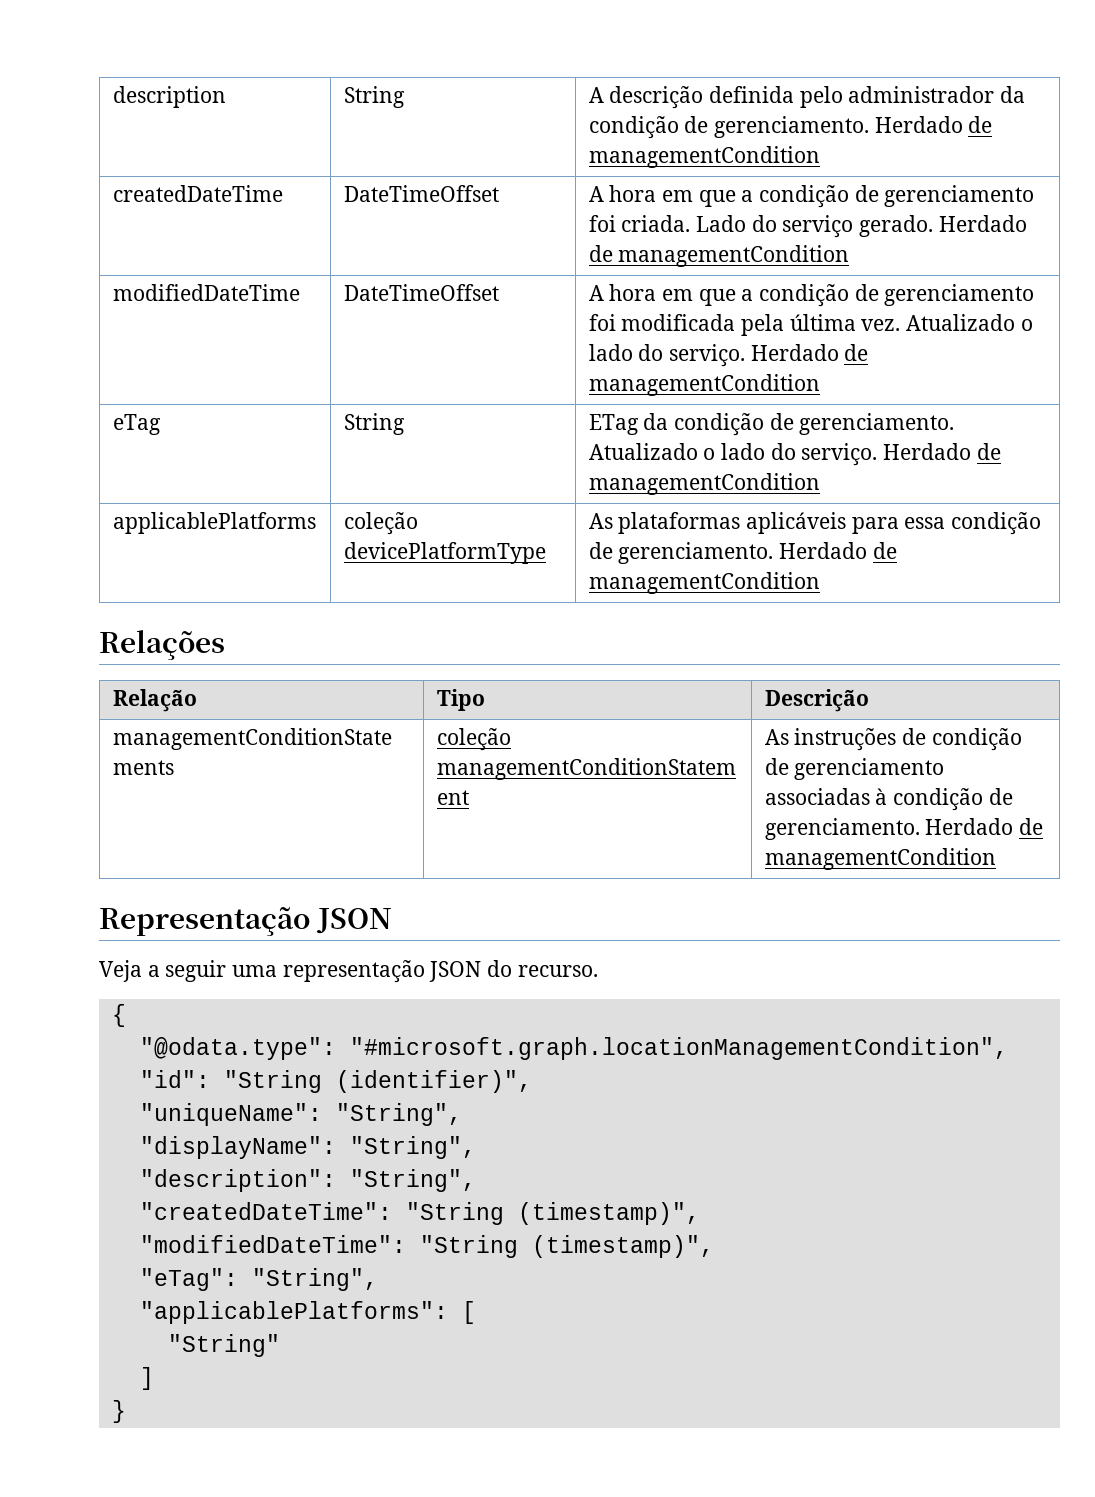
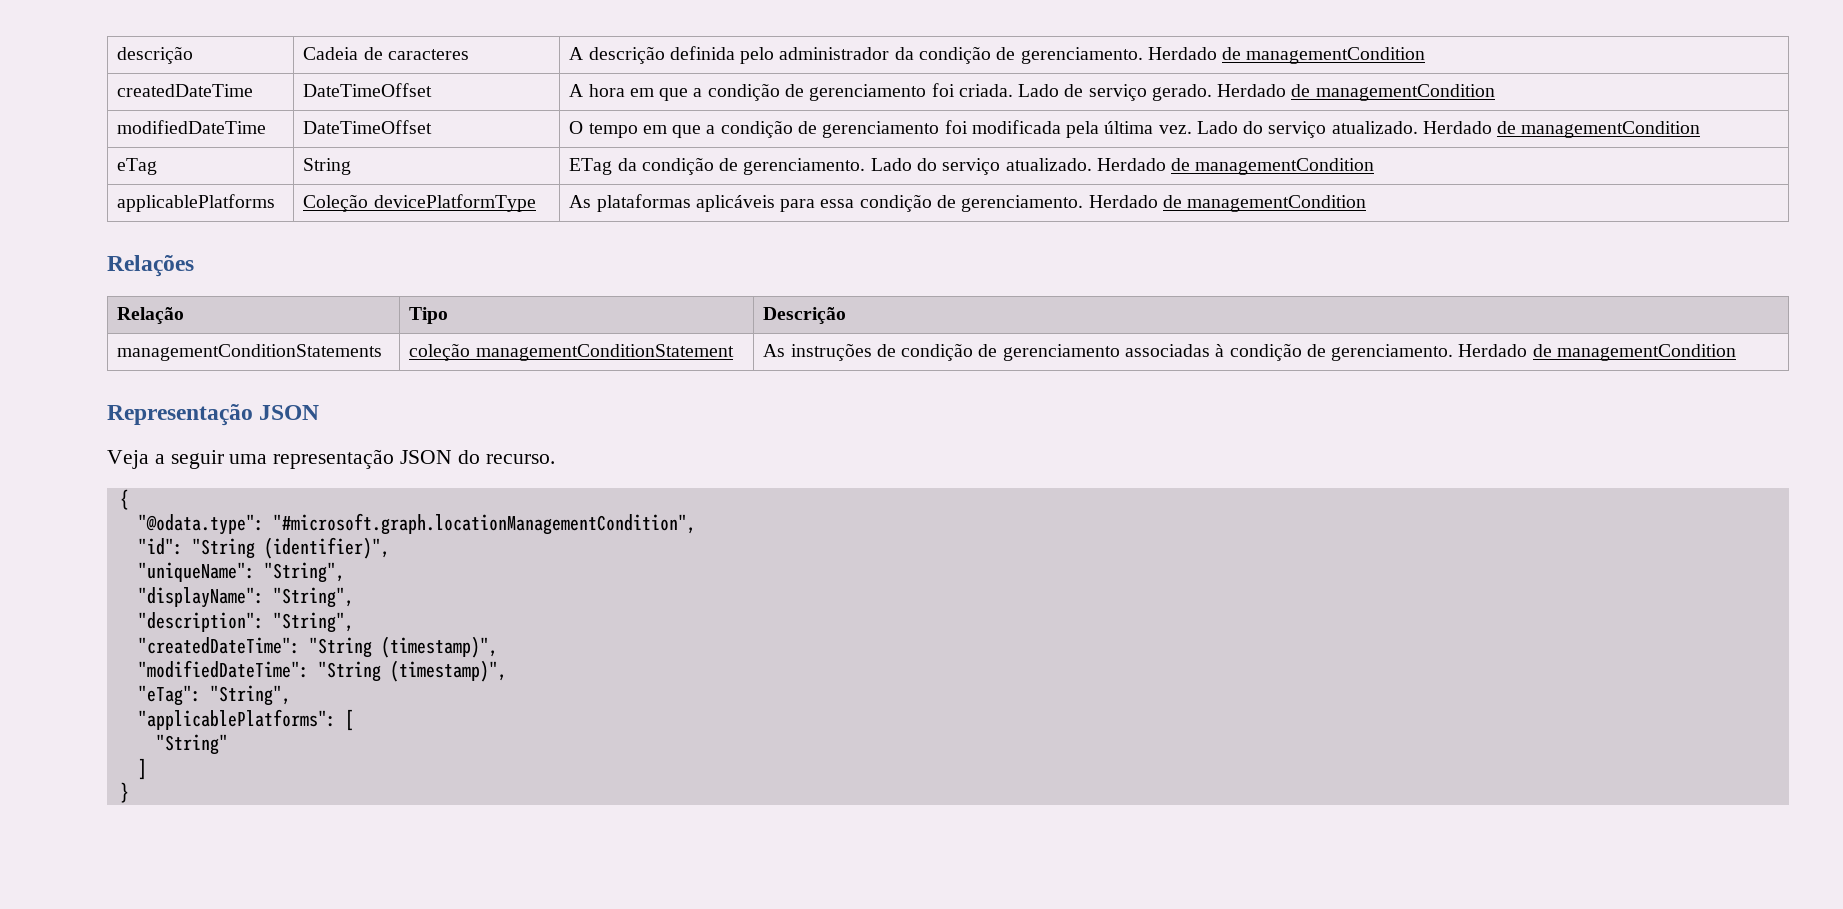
[112,86,226,108] [343,86,405,108] description | String -> [117,47,194,64] [303,47,469,60] descrição | Cadeia de caracteres
[751,215,777,232] do -> [1064,84,1084,97] de
[588,284,657,301] A hora -> [569,121,638,138] O tempo
[906,314,1033,331] [588,344,746,367] Atualizado o lado do serviço. -> [1196,121,1418,138] Lado do serviço atualizado.
[588,443,878,466] Atualizado o lado do serviço. -> [870,158,1092,175] Lado do serviço atualizado.
[343,512,418,535] coleção -> [303,195,369,212] Coleção

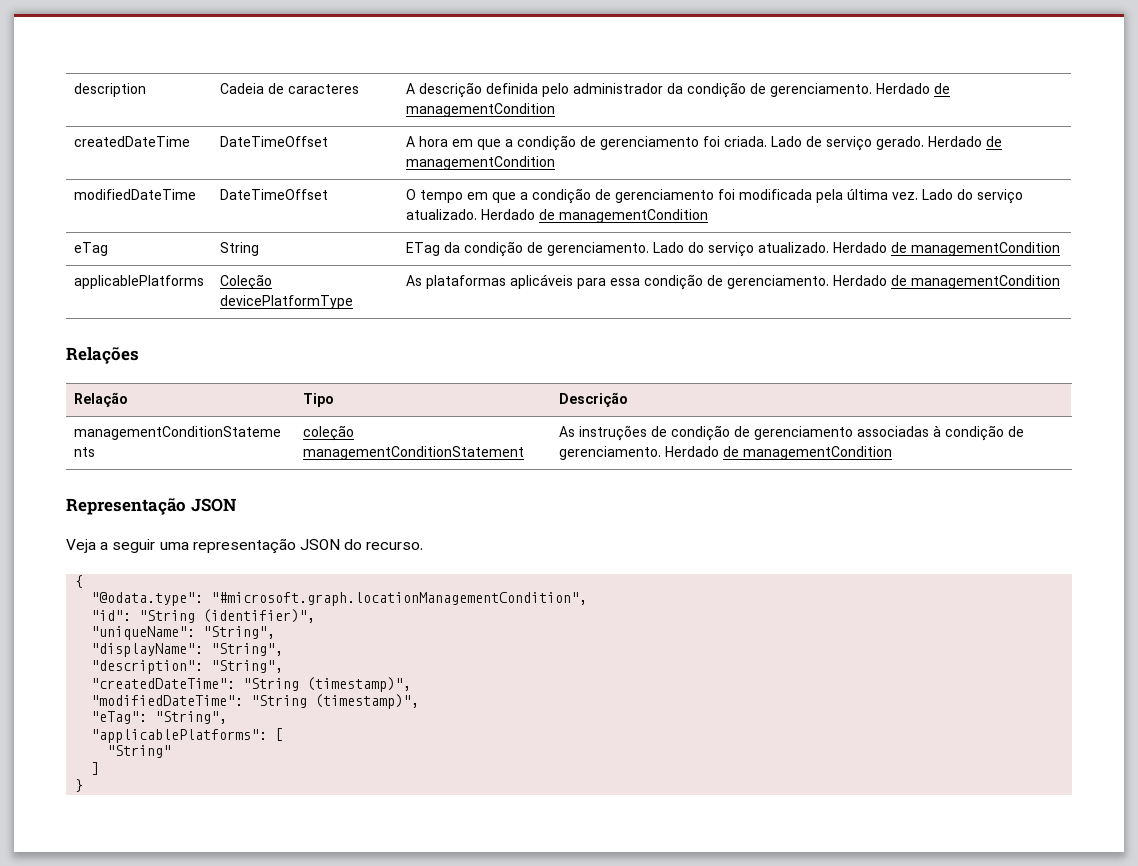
[117,47,194,64] descrição -> [73,83,146,97] description

